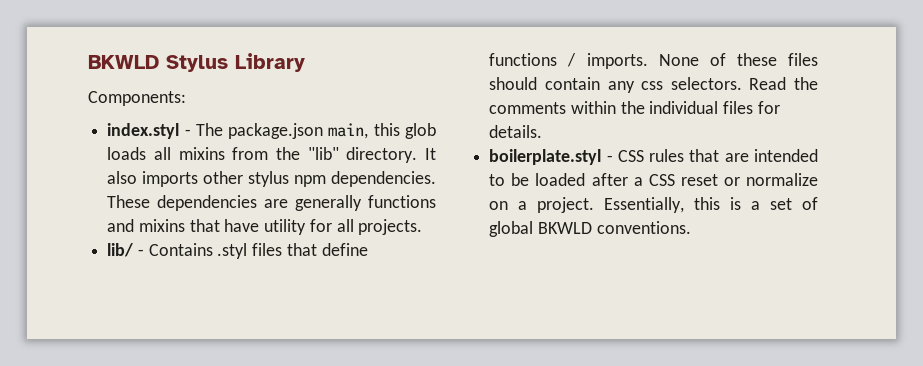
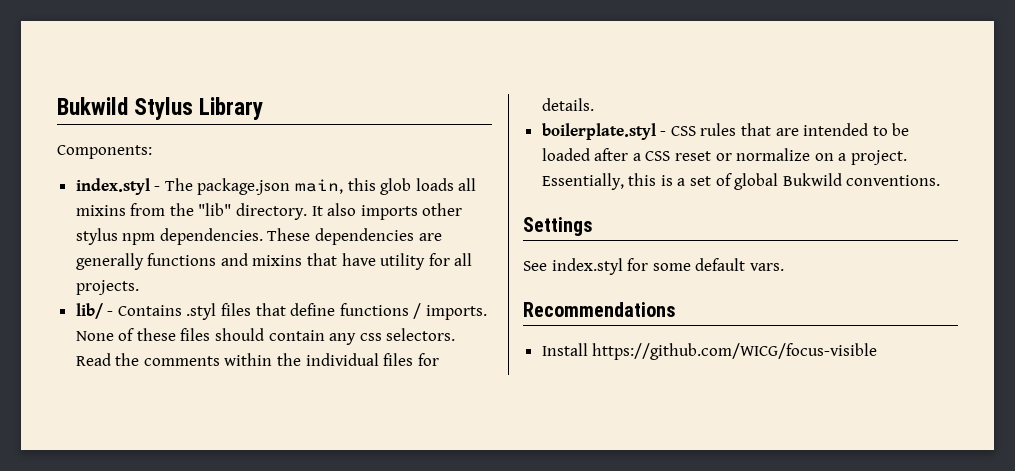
[88,55,159,69] BKWLD -> [57,97,128,115] Bukwild
[537,222,592,234] BKWLD -> [782,173,842,186] Bukwild
(691, 227) none -> [523,217,593,236] [523,258,784,275] [523,302,676,317] [541,343,878,360] // Settings // See index.styl for some default vars. // Recommendations // Install https://github.com/WICG/focus-visible

